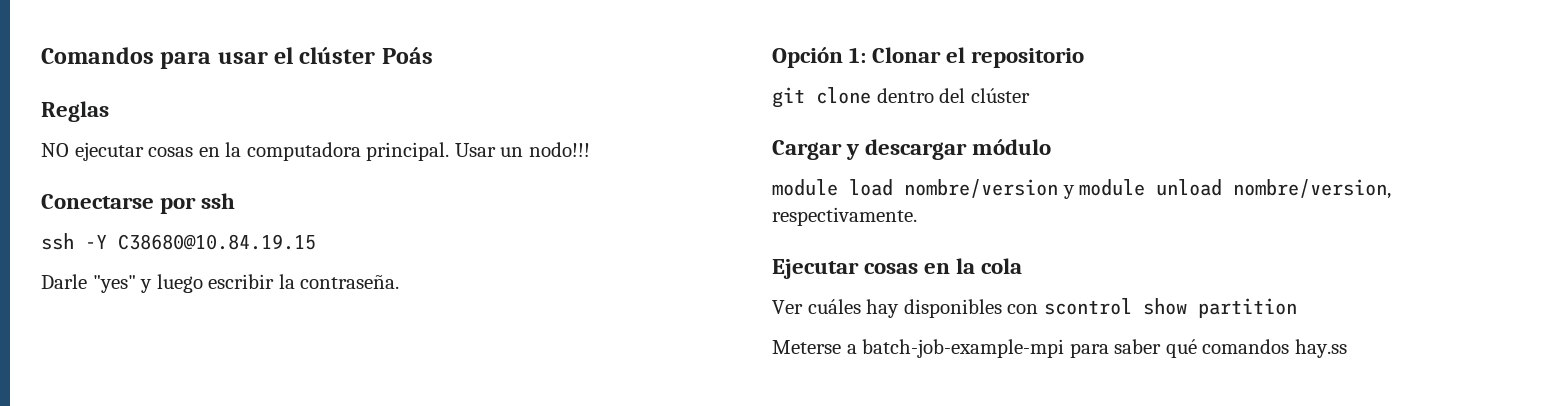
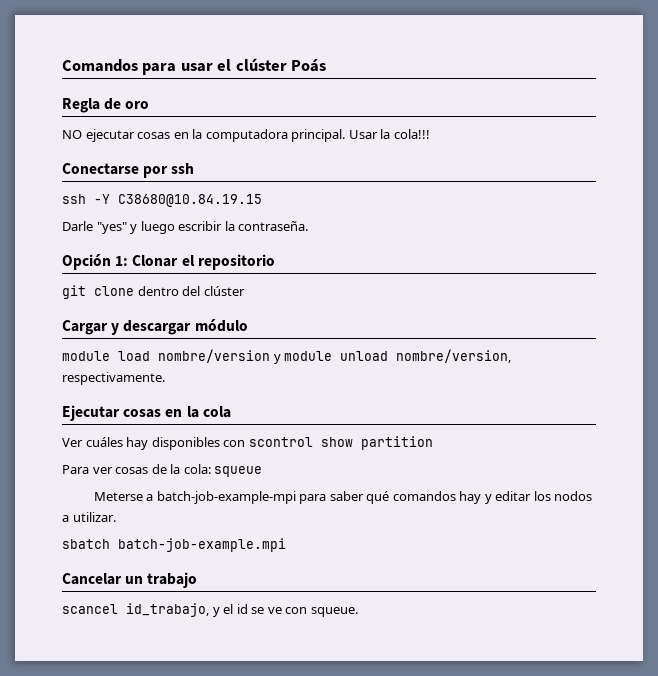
[41,101,109,122] Reglas -> [62,98,150,113] Regla de oro
[500,142,590,157] un nodo!!! -> [380,129,430,139] la cola!!!
(1297, 308) none -> [62,464,263,477] // Para ver cosas de la cola: squeue
[1294,339,1347,358] hay.ss -> [459,491,593,504] [62,512,116,522] [62,538,286,552] [62,572,198,588] [62,603,358,617] hay y editar los nodos a utilizar. // sbatch batch-job-example.mpi // Cancelar un trabajo // scancel id_trabajo, y el id se ve con squeue.

